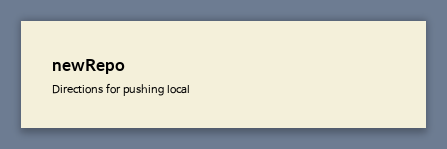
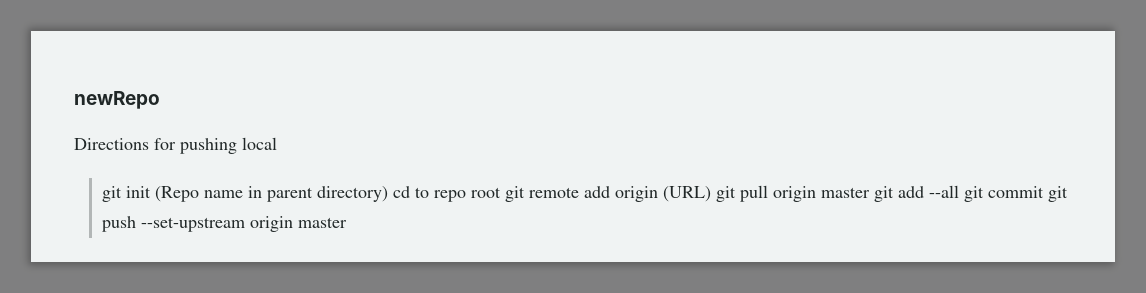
(190, 89) none -> [101,185,1068,202] [101,216,347,232] // git init (Repo name in parent directory) cd to repo root git remote add origin (URL) git pull origin master git add --all git commit git push --set-upstream origin master

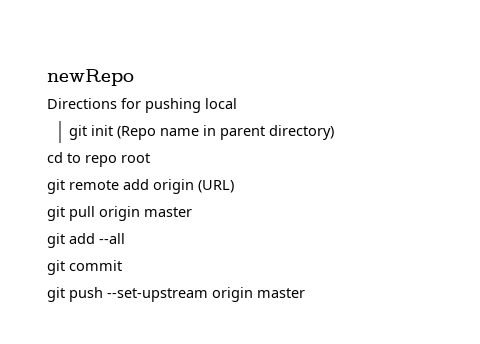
(388, 194) none -> (334, 132) //
(501, 192) none -> (150, 158) //
(711, 194) none -> (234, 186) //
(870, 192) none -> (192, 212) //
(959, 191) none -> (125, 238) //
(1044, 192) none -> (122, 265) //

